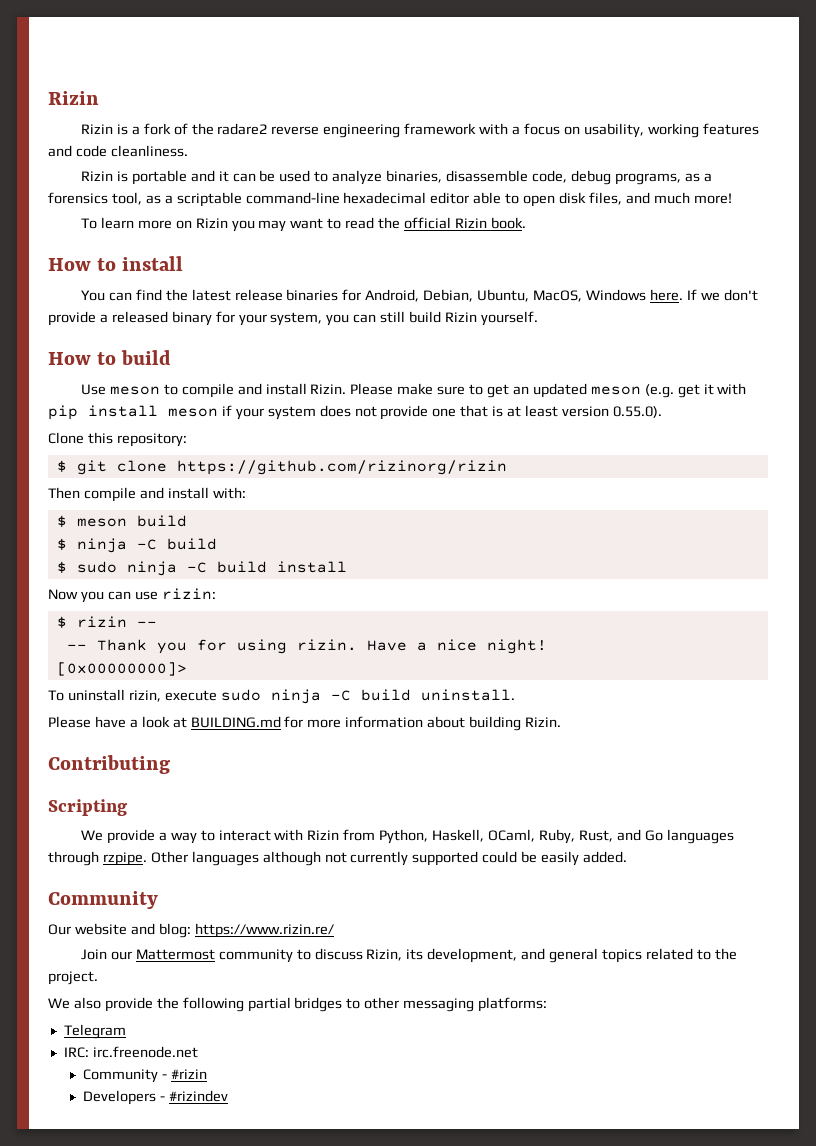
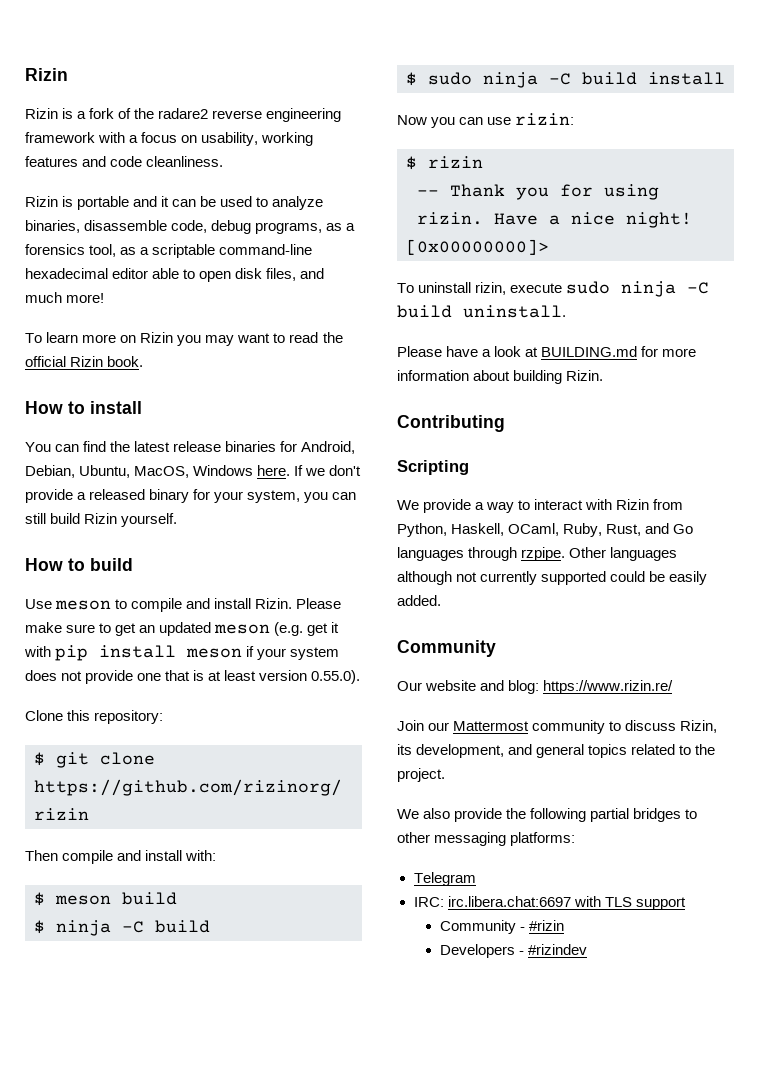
[136,621,157,627] -- -> (483, 162) none
[92,1046,198,1058] irc.freenode.net -> [447,896,686,910] irc.libera.chat:6697 with TLS support

